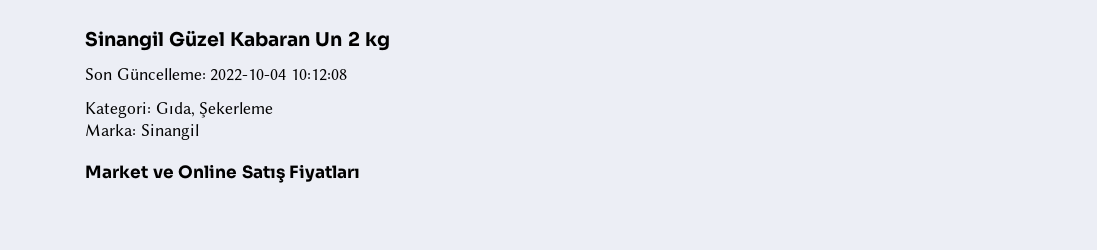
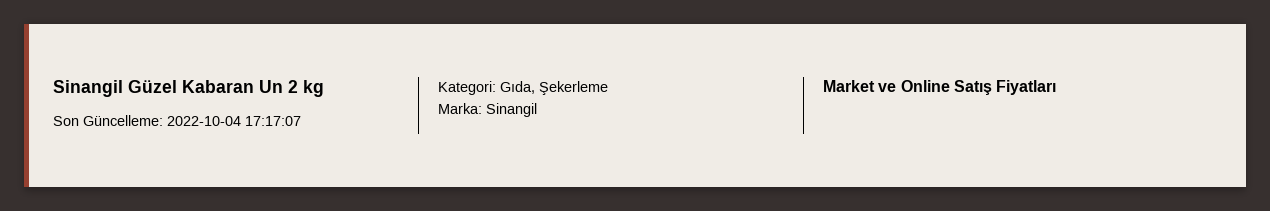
[291,69,348,81] 10:12:08 -> [245,116,301,126] 17:17:07

